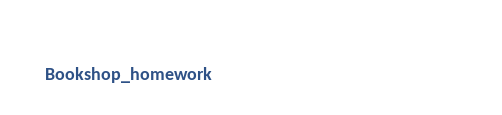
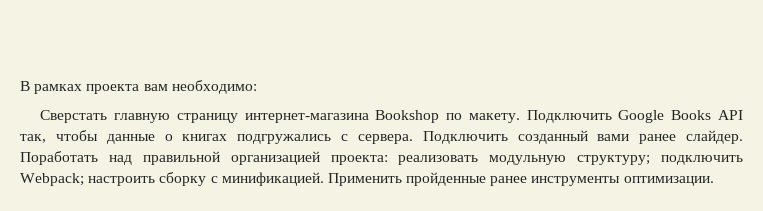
[45,67,212,83] Bookshop_homework -> [20,80,257,94] [40,110,744,123] [20,130,744,144] [20,151,743,165] [20,172,714,186] В рамках проекта вам необходимо: // Сверстать главную страницу интернет-магазина Bookshop по макету. Подключить Google Books API так, чтобы данные о книгах подгружались с сервера. Подключить созданный вами ранее слайдер. Поработать над правильной организацией проекта: реализовать модульную структуру; подключить Webpack; настроить сборку с минификацией. Применить пройденные ранее инструменты оптимизации.

